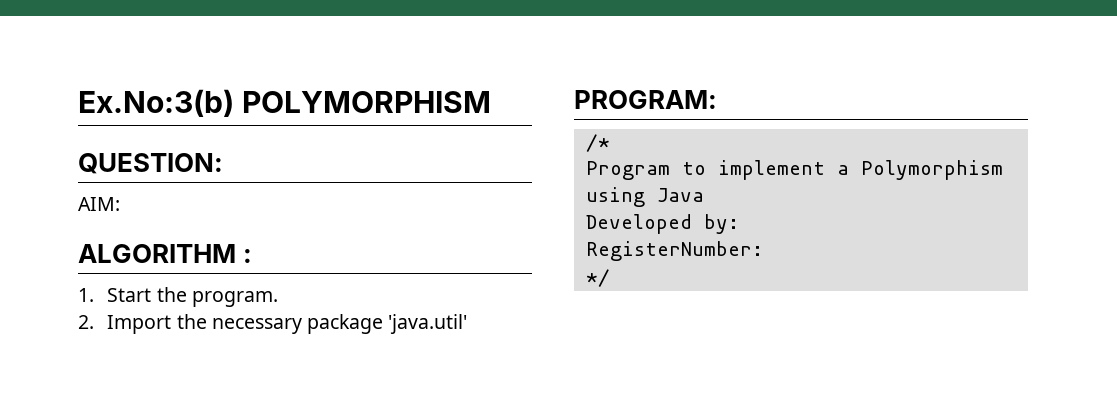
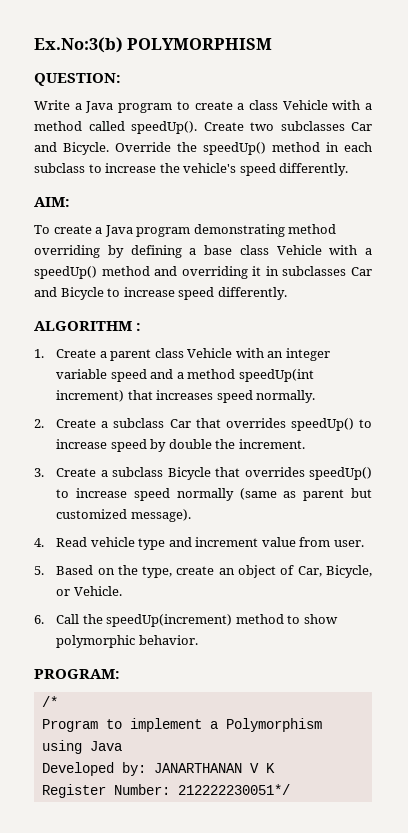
[78,197,120,211] [78,244,253,263] [78,287,278,307] [78,314,468,334] AIM: // ALGORITHM : // 1. Start the program. // 2. Import the necessary package 'java.util' -> [34,100,372,113] [34,121,372,134] [34,142,372,155] [34,163,349,176] [34,197,70,207] [34,224,337,237] [34,245,372,258] [34,266,372,279] [34,287,287,300] [34,321,142,331] [34,348,330,361] [56,369,314,382] [56,390,316,403] [34,418,372,431] [56,439,305,452] [34,467,372,480] [56,488,372,501] [56,509,191,522] [34,537,364,550] [34,565,373,578] [56,586,122,596] [34,614,338,627] [56,635,198,648] Write a Java program to create a class Vehicle with a method called speedUp(). Create two subclasses Car and Bicycle. Override the speedUp() method in each subclass to increase the vehicle's speed differently. // AIM: // To create a Java program demonstrating method overriding by defining a base class Vehicle with a speedUp() method and overriding it in subclasses Car and Bicycle to increase speed differently. // ALGORITHM : // 1. Create a parent class Vehicle with an integer variable speed and a method speedUp(int increment) that increases speed normally. // 2. Create a subclass Car that overrides speedUp() to increase speed by double the increment. // 3. Create a subclass Bicycle that overrides speedUp() to increase speed normally (same as parent but customized message). // 4. Read vehicle type and increment value from user. // 5. Based on the type, create an object of Car, Bicycle, or Vehicle. // 6. Call the speedUp(increment) method to show polymorphic behavior.
[585,241,763,261] [585,269,610,287] // RegisterNumber: // */ -> [153,763,275,773] [41,784,290,798] JANARTHANAN V K // Register Number: 212222230051*/

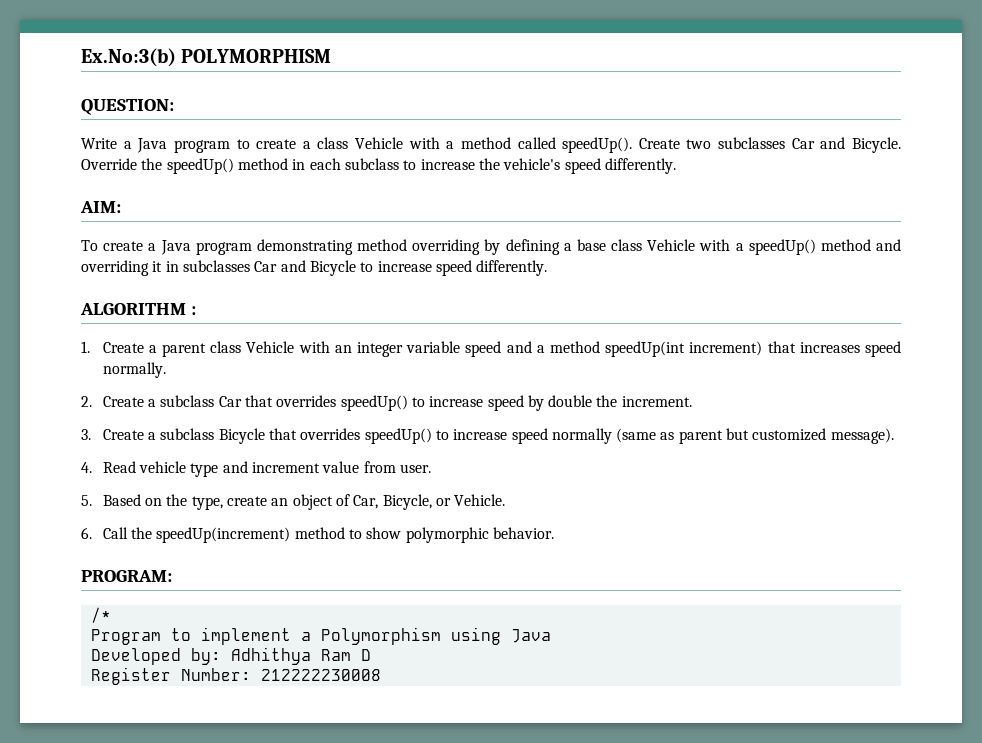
[153,763,275,773] JANARTHANAN V K -> [230,647,371,665] Adhithya Ram D
[177,784,290,795] 212222230051*/ -> [260,669,381,681] 212222230008

